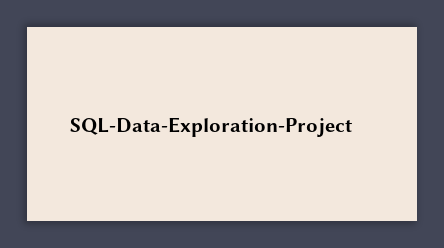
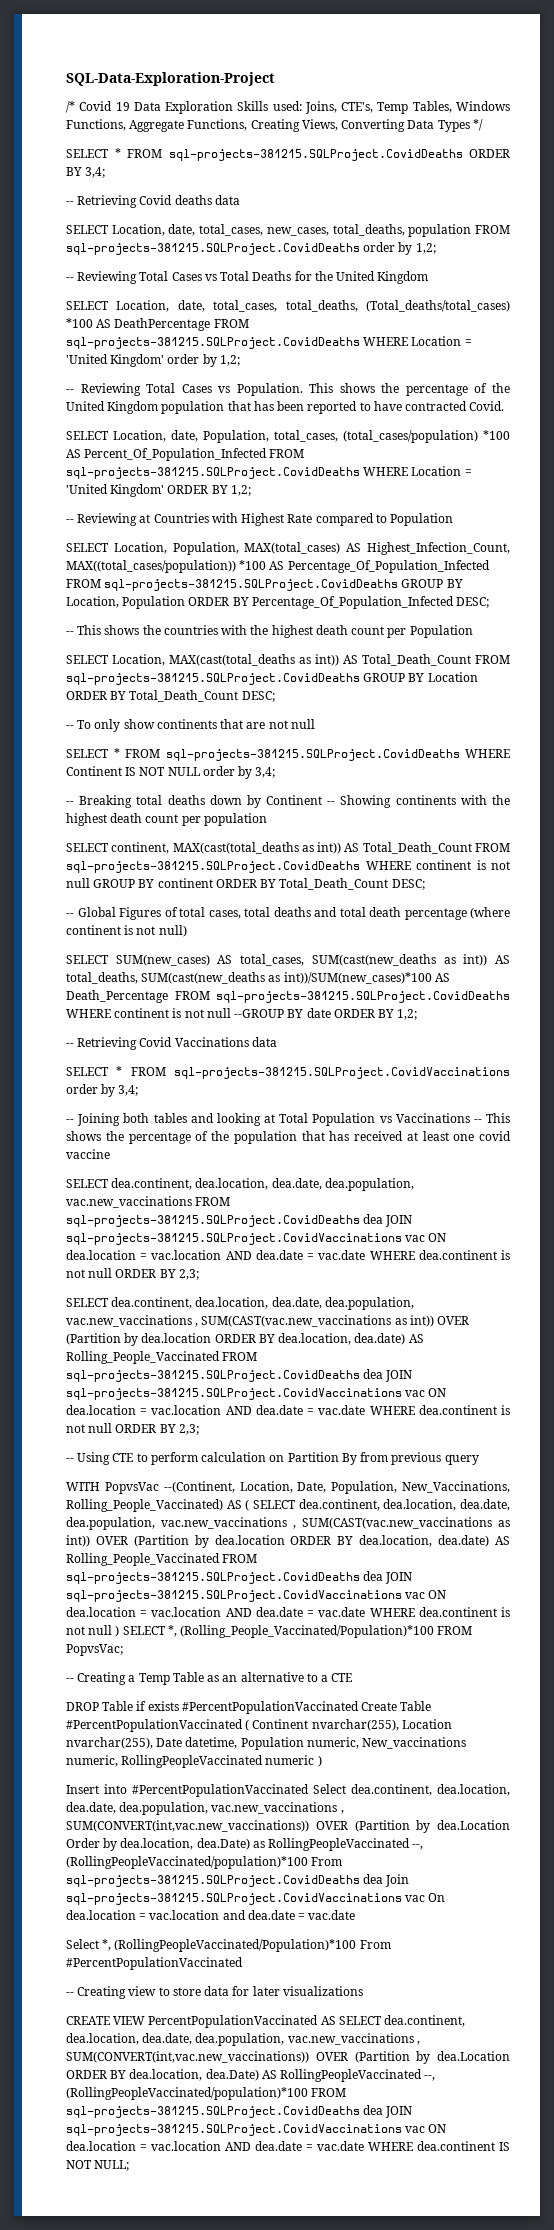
(352, 127) none -> [66,101,510,114] [66,119,483,132] [66,148,510,161] [66,167,106,178] [66,195,240,208] [66,224,511,237] [66,242,436,255] [66,271,429,284] [66,300,510,312] [66,318,249,331] [66,336,472,349] [66,354,240,367] [66,383,511,396] [66,401,505,414] [66,430,510,443] [66,448,305,461] [66,466,472,479] [66,484,251,497] [66,513,454,526] [66,542,511,555] [66,560,490,573] [66,579,463,591] [66,596,490,609] [66,625,473,638] [66,654,510,666] [66,672,478,685] [66,690,275,702] [66,719,315,732] [66,748,510,761] [66,766,276,779] [66,795,510,808] [66,813,267,826] [66,842,510,854] [66,860,510,873] [66,878,425,890] [66,907,510,920] [66,925,187,937] [66,954,511,966] [66,972,450,984] [66,990,510,1003] [66,1008,418,1020] [66,1037,277,1050] [66,1066,510,1079] [66,1084,139,1097] [66,1113,511,1126] [66,1131,511,1144] [66,1149,110,1159] [66,1178,414,1191] [66,1196,231,1208] [66,1214,413,1227] [66,1233,447,1245] [66,1250,511,1260] [66,1268,199,1280] [66,1297,414,1310] [66,1315,470,1327] [66,1333,424,1346] [66,1351,258,1364] [66,1369,413,1382] [66,1388,447,1400] [66,1405,511,1415] [66,1423,199,1435] [66,1452,479,1465] [66,1481,510,1494] [66,1499,510,1512] [66,1517,510,1530] [66,1535,511,1548] [66,1553,258,1566] [66,1571,413,1584] [66,1590,447,1602] [66,1607,511,1617] [66,1625,473,1638] [66,1644,123,1656] [66,1672,353,1685] [66,1701,432,1714] [66,1719,452,1732] [66,1737,467,1750] [66,1755,322,1768] [66,1784,510,1797] [66,1802,344,1815] [66,1820,510,1833] [66,1838,424,1851] [66,1856,343,1869] [66,1874,410,1887] [66,1893,446,1905] [66,1910,356,1920] [66,1939,391,1952] [66,1957,243,1970] [66,1986,363,1999] [66,2015,466,2028] [66,2033,420,2046] [66,2051,510,2064] [66,2069,436,2082] [66,2087,347,2100] [66,2105,413,2118] [66,2124,447,2136] [66,2141,510,2151] [66,2160,130,2171] // /* Covid 19 Data Exploration Skills used: Joins, CTE's, Temp Tables, Windows Functions, Aggregate Functions, Creating Views, Converting Data Types */ // SELECT * FROM sql-projects-381215.SQLProject.CovidDeaths ORDER BY 3,4; // -- Retrieving Covid deaths data // SELECT Location, date, total_cases, new_cases, total_deaths, population FROM sql-projects-381215.SQLProject.CovidDeaths order by 1,2; // -- Reviewing Total Cases vs Total Deaths for the United Kingdom // SELECT Location, date, total_cases, total_deaths, (Total_deaths/total_cases) *100 AS DeathPercentage FROM sql-projects-381215.SQLProject.CovidDeaths WHERE Location = 'United Kingdom' order by 1,2; // -- Reviewing Total Cases vs Population. This shows the percentage of the United Kingdom population that has been reported to have contracted Covid. // SELECT Location, date, Population, total_cases, (total_cases/population) *100 AS Percent_Of_Population_Infected FROM sql-projects-381215.SQLProject.CovidDeaths WHERE Location = 'United Kingdom' ORDER BY 1,2; // -- Reviewing at Countries with Highest Rate compared to Population // SELECT Location, Population, MAX(total_cases) AS Highest_Infection_Count, MAX((total_cases/population)) *100 AS Percentage_Of_Population_Infected FROM sql-projects-381215.SQLProject.CovidDeaths GROUP BY Location, Population ORDER BY Percentage_Of_Population_Infected DESC; // -- This shows the countries with the highest death count per Population // SELECT Location, MAX(cast(total_deaths as int)) AS Total_Death_Count FROM sql-projects-381215.SQLProject.CovidDeaths GROUP BY Location ORDER BY Total_Death_Count DESC; // -- To only show continents that are not null // SELECT * FROM sql-projects-381215.SQLProject.CovidDeaths WHERE Continent IS NOT NULL order by 3,4; // -- Breaking total deaths down by Continent -- Showing continents with the highest death count per population // SELECT continent, MAX(cast(total_deaths as int)) AS Total_Death_Count FROM sql-projects-381215.SQLProject.CovidDeaths WHERE continent is not null GROUP BY continent ORDER BY Total_Death_Count DESC; // -- Global Figures of total cases, total deaths and total death percentage (where continent is not null) // SELECT SUM(new_cases) AS total_cases, SUM(cast(new_deaths as int)) AS total_deaths, SUM(cast(new_deaths as int))/SUM(new_cases)*100 AS Death_Percentage FROM sql-projects-381215.SQLProject.CovidDeaths WHERE continent is not null --GROUP BY date ORDER BY 1,2; // -- Retrieving Covid Vaccinations data // SELECT * FROM sql-projects-381215.SQLProject.CovidVaccinations order by 3,4; // -- Joining both tables and looking at Total Population vs Vaccinations -- This shows the percentage of the population that has received at least one covid vaccine // SELECT dea.continent, dea.location, dea.date, dea.population, vac.new_vaccinations FROM sql-projects-381215.SQLProject.CovidDeaths dea JOIN sql-projects-381215.SQLProject.CovidVaccinations vac ON dea.location = vac.location AND dea.date = vac.date WHERE dea.continent is not null ORDER BY 2,3; // SELECT dea.continent, dea.location, dea.date, dea.population, vac.new_vaccinations , SUM(CAST(vac.new_vaccinations as int)) OVER (Partition by dea.location ORDER BY dea.location, dea.date) AS Rolling_People_Vaccinated FROM sql-projects-381215.SQLProject.CovidDeaths dea JOIN sql-projects-381215.SQLProject.CovidVaccinations vac ON dea.location = vac.location AND dea.date = vac.date WHERE dea.continent is not null ORDER BY 2,3; // -- Using CTE to perform calculation on Partition By from previous query // WITH PopvsVac --(Continent, Location, Date, Population, New_Vaccinations, Rolling_People_Vaccinated) AS ( SELECT dea.continent, dea.location, dea.date, dea.population, vac.new_vaccinations , SUM(CAST(vac.new_vaccinations as int)) OVER (Partition by dea.location ORDER BY dea.location, dea.date) AS Rolling_People_Vaccinated FROM sql-projects-381215.SQLProject.CovidDeaths dea JOIN sql-projects-381215.SQLProject.CovidVaccinations vac ON dea.location = vac.location AND dea.date = vac.date WHERE dea.continent is not null ) SELECT *, (Rolling_People_Vaccinated/Population)*100 FROM PopvsVac; // -- Creating a Temp Table as an alternative to a CTE // DROP Table if exists #PercentPopulationVaccinated Create Table #PercentPopulationVaccinated ( Continent nvarchar(255), Location nvarchar(255), Date datetime, Population numeric, New_vaccinations numeric, RollingPeopleVaccinated numeric ) // Insert into #PercentPopulationVaccinated Select dea.continent, dea.location, dea.date, dea.population, vac.new_vaccinations , SUM(CONVERT(int,vac.new_vaccinations)) OVER (Partition by dea.Location Order by dea.location, dea.Date) as RollingPeopleVaccinated --, (RollingPeopleVaccinated/population)*100 From sql-projects-381215.SQLProject.CovidDeaths dea Join sql-projects-381215.SQLProject.CovidVaccinations vac On dea.location = vac.location and dea.date = vac.date // Select *, (RollingPeopleVaccinated/Population)*100 From #PercentPopulationVaccinated // -- Creating view to store data for later visualizations // CREATE VIEW PercentPopulationVaccinated AS SELECT dea.continent, dea.location, dea.date, dea.population, vac.new_vaccinations , SUM(CONVERT(int,vac.new_vaccinations)) OVER (Partition by dea.Location ORDER BY dea.location, dea.Date) AS RollingPeopleVaccinated --, (RollingPeopleVaccinated/population)*100 FROM sql-projects-381215.SQLProject.CovidDeaths dea JOIN sql-projects-381215.SQLProject.CovidVaccinations vac ON dea.location = vac.location AND dea.date = vac.date WHERE dea.continent IS NOT NULL;

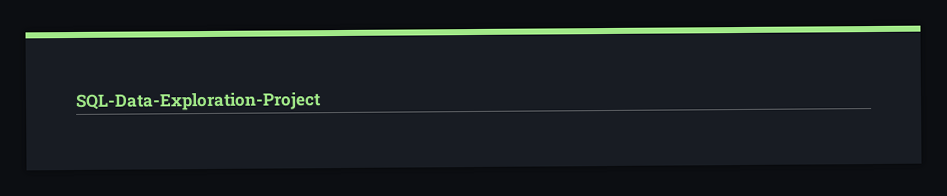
[66,101,510,114] [66,119,483,132] [66,148,510,161] [66,167,106,178] [66,195,240,208] [66,224,511,237] [66,242,436,255] [66,271,429,284] [66,300,510,312] [66,318,249,331] [66,336,472,349] [66,354,240,367] [66,383,511,396] [66,401,505,414] [66,430,510,443] [66,448,305,461] [66,466,472,479] [66,484,251,497] [66,513,454,526] [66,542,511,555] [66,560,490,573] [66,579,463,591] [66,596,490,609] [66,625,473,638] [66,654,510,666] [66,672,478,685] [66,690,275,702] [66,719,315,732] [66,748,510,761] [66,766,276,779] [66,795,510,808] [66,813,267,826] [66,842,510,854] [66,860,510,873] [66,878,425,890] [66,907,510,920] [66,925,187,937] [66,954,511,966] [66,972,450,984] [66,990,510,1003] [66,1008,418,1020] [66,1037,277,1050] [66,1066,510,1079] [66,1084,139,1097] [66,1113,511,1126] [66,1131,511,1144] [66,1149,110,1159] [66,1178,414,1191] [66,1196,231,1208] [66,1214,413,1227] [66,1233,447,1245] [66,1250,511,1260] [66,1268,199,1280] [66,1297,414,1310] [66,1315,470,1327] [66,1333,424,1346] [66,1351,258,1364] [66,1369,413,1382] [66,1388,447,1400] [66,1405,511,1415] [66,1423,199,1435] [66,1452,479,1465] [66,1481,510,1494] [66,1499,510,1512] [66,1517,510,1530] [66,1535,511,1548] [66,1553,258,1566] [66,1571,413,1584] [66,1590,447,1602] [66,1607,511,1617] [66,1625,473,1638] [66,1644,123,1656] [66,1672,353,1685] [66,1701,432,1714] [66,1719,452,1732] [66,1737,467,1750] [66,1755,322,1768] [66,1784,510,1797] [66,1802,344,1815] [66,1820,510,1833] [66,1838,424,1851] [66,1856,343,1869] [66,1874,410,1887] [66,1893,446,1905] [66,1910,356,1920] [66,1939,391,1952] [66,1957,243,1970] [66,1986,363,1999] [66,2015,466,2028] [66,2033,420,2046] [66,2051,510,2064] [66,2069,436,2082] [66,2087,347,2100] [66,2105,413,2118] [66,2124,447,2136] [66,2141,510,2151] [66,2160,130,2171] // /* Covid 19 Data Exploration Skills used: Joins, CTE's, Temp Tables, Windows Functions, Aggregate Functions, Creating Views, Converting Data Types */ // SELECT * FROM sql-projects-381215.SQLProject.CovidDeaths ORDER BY 3,4; // -- Retrieving Covid deaths data // SELECT Location, date, total_cases, new_cases, total_deaths, population FROM sql-projects-381215.SQLProject.CovidDeaths order by 1,2; // -- Reviewing Total Cases vs Total Deaths for the United Kingdom // SELECT Location, date, total_cases, total_deaths, (Total_deaths/total_cases) *100 AS DeathPercentage FROM sql-projects-381215.SQLProject.CovidDeaths WHERE Location = 'United Kingdom' order by 1,2; // -- Reviewing Total Cases vs Population. This shows the percentage of the United Kingdom population that has been reported to have contracted Covid. // SELECT Location, date, Population, total_cases, (total_cases/population) *100 AS Percent_Of_Population_Infected FROM sql-projects-381215.SQLProject.CovidDeaths WHERE Location = 'United Kingdom' ORDER BY 1,2; // -- Reviewing at Countries with Highest Rate compared to Population // SELECT Location, Population, MAX(total_cases) AS Highest_Infection_Count, MAX((total_cases/population)) *100 AS Percentage_Of_Population_Infected FROM sql-projects-381215.SQLProject.CovidDeaths GROUP BY Location, Population ORDER BY Percentage_Of_Population_Infected DESC; // -- This shows the countries with the highest death count per Population // SELECT Location, MAX(cast(total_deaths as int)) AS Total_Death_Count FROM sql-projects-381215.SQLProject.CovidDeaths GROUP BY Location ORDER BY Total_Death_Count DESC; // -- To only show continents that are not null // SELECT * FROM sql-projects-381215.SQLProject.CovidDeaths WHERE Continent IS NOT NULL order by 3,4; // -- Breaking total deaths down by Continent -- Showing continents with the highest death count per population // SELECT continent, MAX(cast(total_deaths as int)) AS Total_Death_Count FROM sql-projects-381215.SQLProject.CovidDeaths WHERE continent is not null GROUP BY continent ORDER BY Total_Death_Count DESC; // -- Global Figures of total cases, total deaths and total death percentage (where continent is not null) // SELECT SUM(new_cases) AS total_cases, SUM(cast(new_deaths as int)) AS total_deaths, SUM(cast(new_deaths as int))/SUM(new_cases)*100 AS Death_Percentage FROM sql-projects-381215.SQLProject.CovidDeaths WHERE continent is not null --GROUP BY date ORDER BY 1,2; // -- Retrieving Covid Vaccinations data // SELECT * FROM sql-projects-381215.SQLProject.CovidVaccinations order by 3,4; // -- Joining both tables and looking at Total Population vs Vaccinations -- This shows the percentage of the population that has received at least one covid vaccine // SELECT dea.continent, dea.location, dea.date, dea.population, vac.new_vaccinations FROM sql-projects-381215.SQLProject.CovidDeaths dea JOIN sql-projects-381215.SQLProject.CovidVaccinations vac ON dea.location = vac.location AND dea.date = vac.date WHERE dea.continent is not null ORDER BY 2,3; // SELECT dea.continent, dea.location, dea.date, dea.population, vac.new_vaccinations , SUM(CAST(vac.new_vaccinations as int)) OVER (Partition by dea.location ORDER BY dea.location, dea.date) AS Rolling_People_Vaccinated FROM sql-projects-381215.SQLProject.CovidDeaths dea JOIN sql-projects-381215.SQLProject.CovidVaccinations vac ON dea.location = vac.location AND dea.date = vac.date WHERE dea.continent is not null ORDER BY 2,3; // -- Using CTE to perform calculation on Partition By from previous query // WITH PopvsVac --(Continent, Location, Date, Population, New_Vaccinations, Rolling_People_Vaccinated) AS ( SELECT dea.continent, dea.location, dea.date, dea.population, vac.new_vaccinations , SUM(CAST(vac.new_vaccinations as int)) OVER (Partition by dea.location ORDER BY dea.location, dea.date) AS Rolling_People_Vaccinated FROM sql-projects-381215.SQLProject.CovidDeaths dea JOIN sql-projects-381215.SQLProject.CovidVaccinations vac ON dea.location = vac.location AND dea.date = vac.date WHERE dea.continent is not null ) SELECT *, (Rolling_People_Vaccinated/Population)*100 FROM PopvsVac; // -- Creating a Temp Table as an alternative to a CTE // DROP Table if exists #PercentPopulationVaccinated Create Table #PercentPopulationVaccinated ( Continent nvarchar(255), Location nvarchar(255), Date datetime, Population numeric, New_vaccinations numeric, RollingPeopleVaccinated numeric ) // Insert into #PercentPopulationVaccinated Select dea.continent, dea.location, dea.date, dea.population, vac.new_vaccinations , SUM(CONVERT(int,vac.new_vaccinations)) OVER (Partition by dea.Location Order by dea.location, dea.Date) as RollingPeopleVaccinated --, (RollingPeopleVaccinated/population)*100 From sql-projects-381215.SQLProject.CovidDeaths dea Join sql-projects-381215.SQLProject.CovidVaccinations vac On dea.location = vac.location and dea.date = vac.date // Select *, (RollingPeopleVaccinated/Population)*100 From #PercentPopulationVaccinated // -- Creating view to store data for later visualizations // CREATE VIEW PercentPopulationVaccinated AS SELECT dea.continent, dea.location, dea.date, dea.population, vac.new_vaccinations , SUM(CONVERT(int,vac.new_vaccinations)) OVER (Partition by dea.Location ORDER BY dea.location, dea.Date) AS RollingPeopleVaccinated --, (RollingPeopleVaccinated/population)*100 FROM sql-projects-381215.SQLProject.CovidDeaths dea JOIN sql-projects-381215.SQLProject.CovidVaccinations vac ON dea.location = vac.location AND dea.date = vac.date WHERE dea.continent IS NOT NULL; -> (321, 101) none

